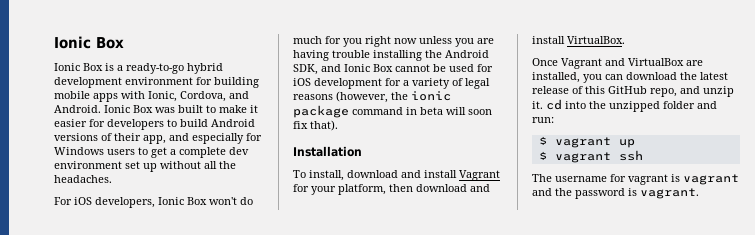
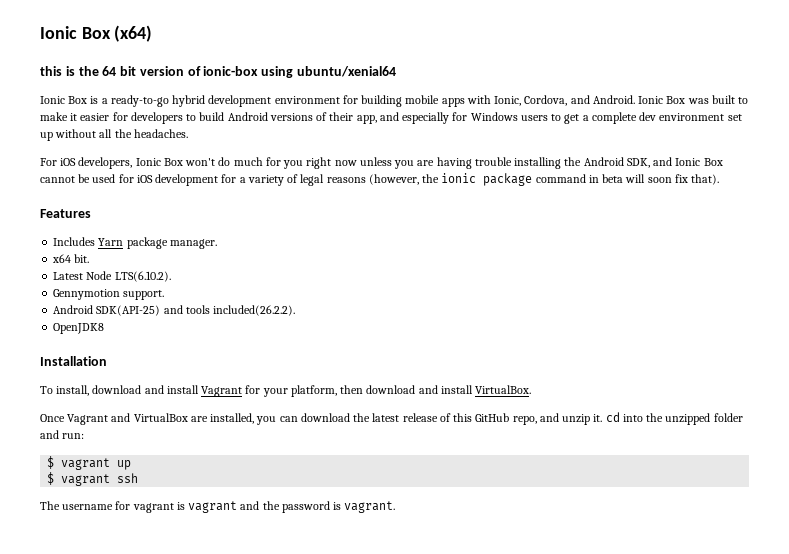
[54,36,124,49] Ionic Box -> [40,25,153,42] [40,66,397,78] Ionic Box (x64) // this is the 64 bit version of ionic-box using ubuntu/xenial64
(338, 125) none -> [40,209,91,218] [53,237,217,249] [52,254,90,263] [53,271,171,282] [53,289,165,300] [53,305,296,316] [53,323,105,334] // Features // Includes Yarn package manager. // x64 bit. // Latest Node LTS(6.10.2). // Gennymotion support. // Android SDK(API-25) and tools included(26.2.2). // OpenJDK8

